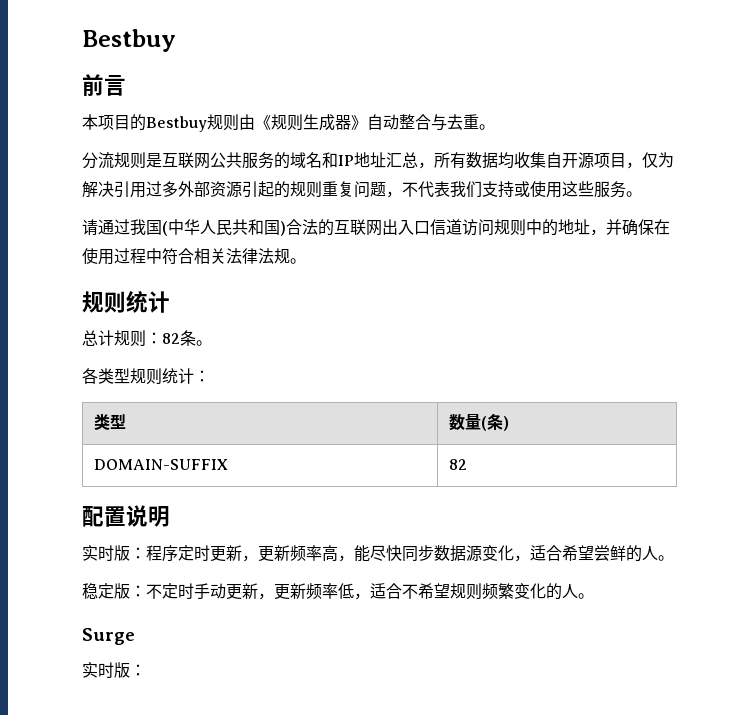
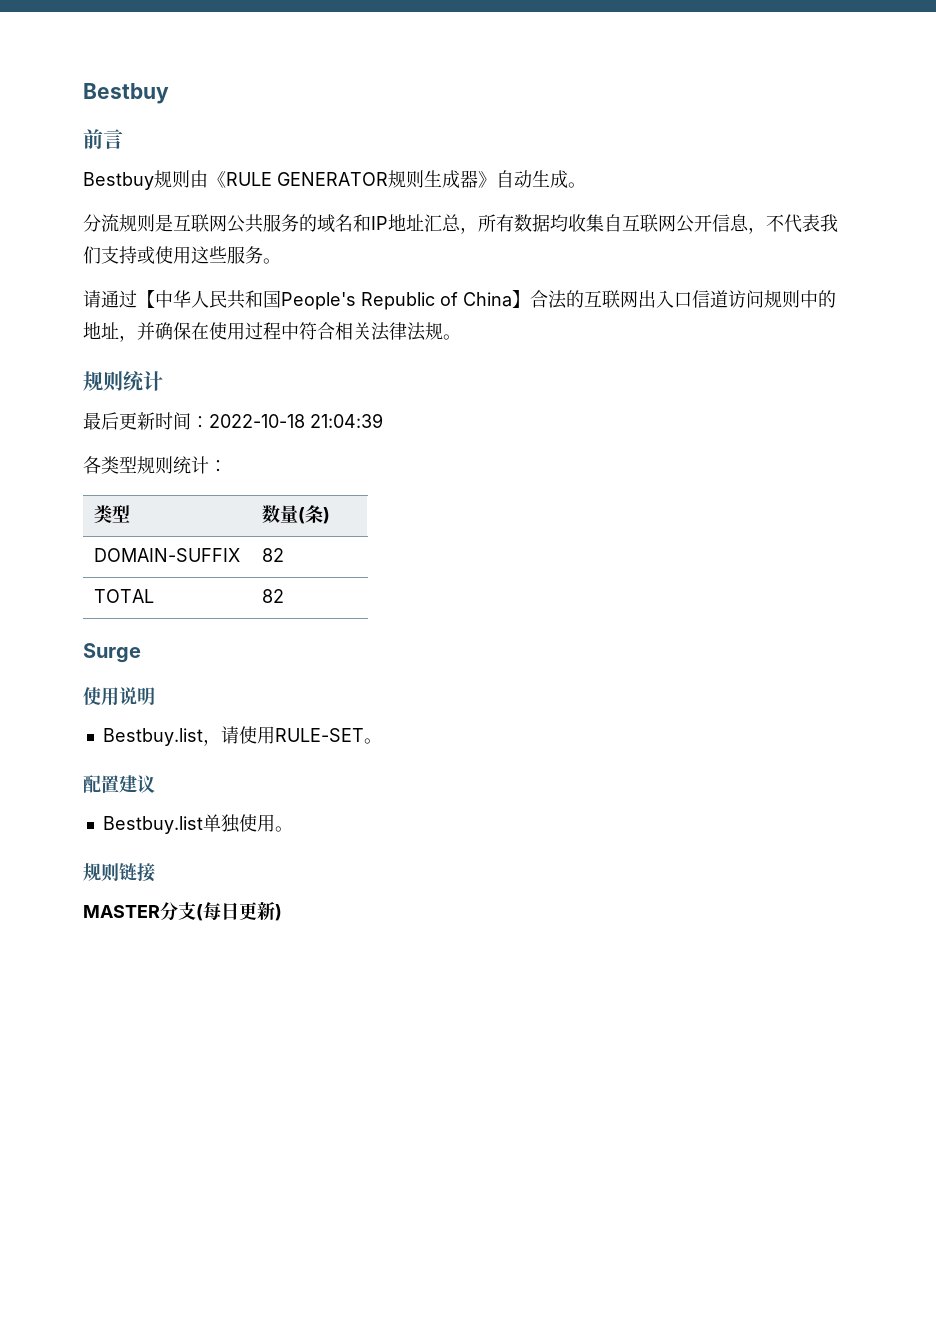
[82,114,146,131] 本项目的 -> (123, 139) none
(271, 122) none -> [226,172,388,186] RULE GENERATOR
[399,114,479,131] 整合与去重 -> [532,170,568,188] 生成
[562,152,674,169] [82,181,386,198] 开源项目，仅为解决引用过多外部资源引起的规则重复问题 -> [622,214,749,233] 互联网公开信息
[130,219,168,236] 我国( -> [137,290,155,308] 【
[280,221,286,236] ) -> [281,290,530,310] People's Republic of China】
[82,330,212,347] 总计规则：82条。 -> [83,412,383,430] 最后更新时间：2022-10-18 21:04:39
[82,505,170,527] [82,545,674,562] [82,583,594,600] [82,628,135,645] [82,662,146,678] // 配置说明 // 实时版：程序定时更新，更新频率高，能尽快同步数据源变化，适合希望尝鲜的人。 // 稳定版：不定时手动更新，更新频率低，适合不希望规则频繁变化的人。 // Surge // 实时版： -> [93,589,154,603] [261,589,284,603] [83,643,141,663] [83,687,155,706] [102,726,382,746] [83,775,155,793] [102,814,293,834] [83,863,155,882] [83,902,282,921] // TOTAL | 82 // Surge // 使用说明 // Bestbuy.list，请使用RULE-SET。 // 配置建议 // Bestbuy.list单独使用。 // 规则链接 // MASTER分支(每日更新)

